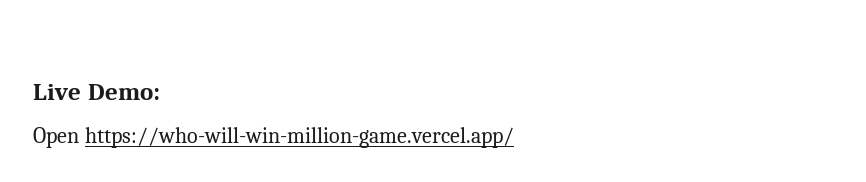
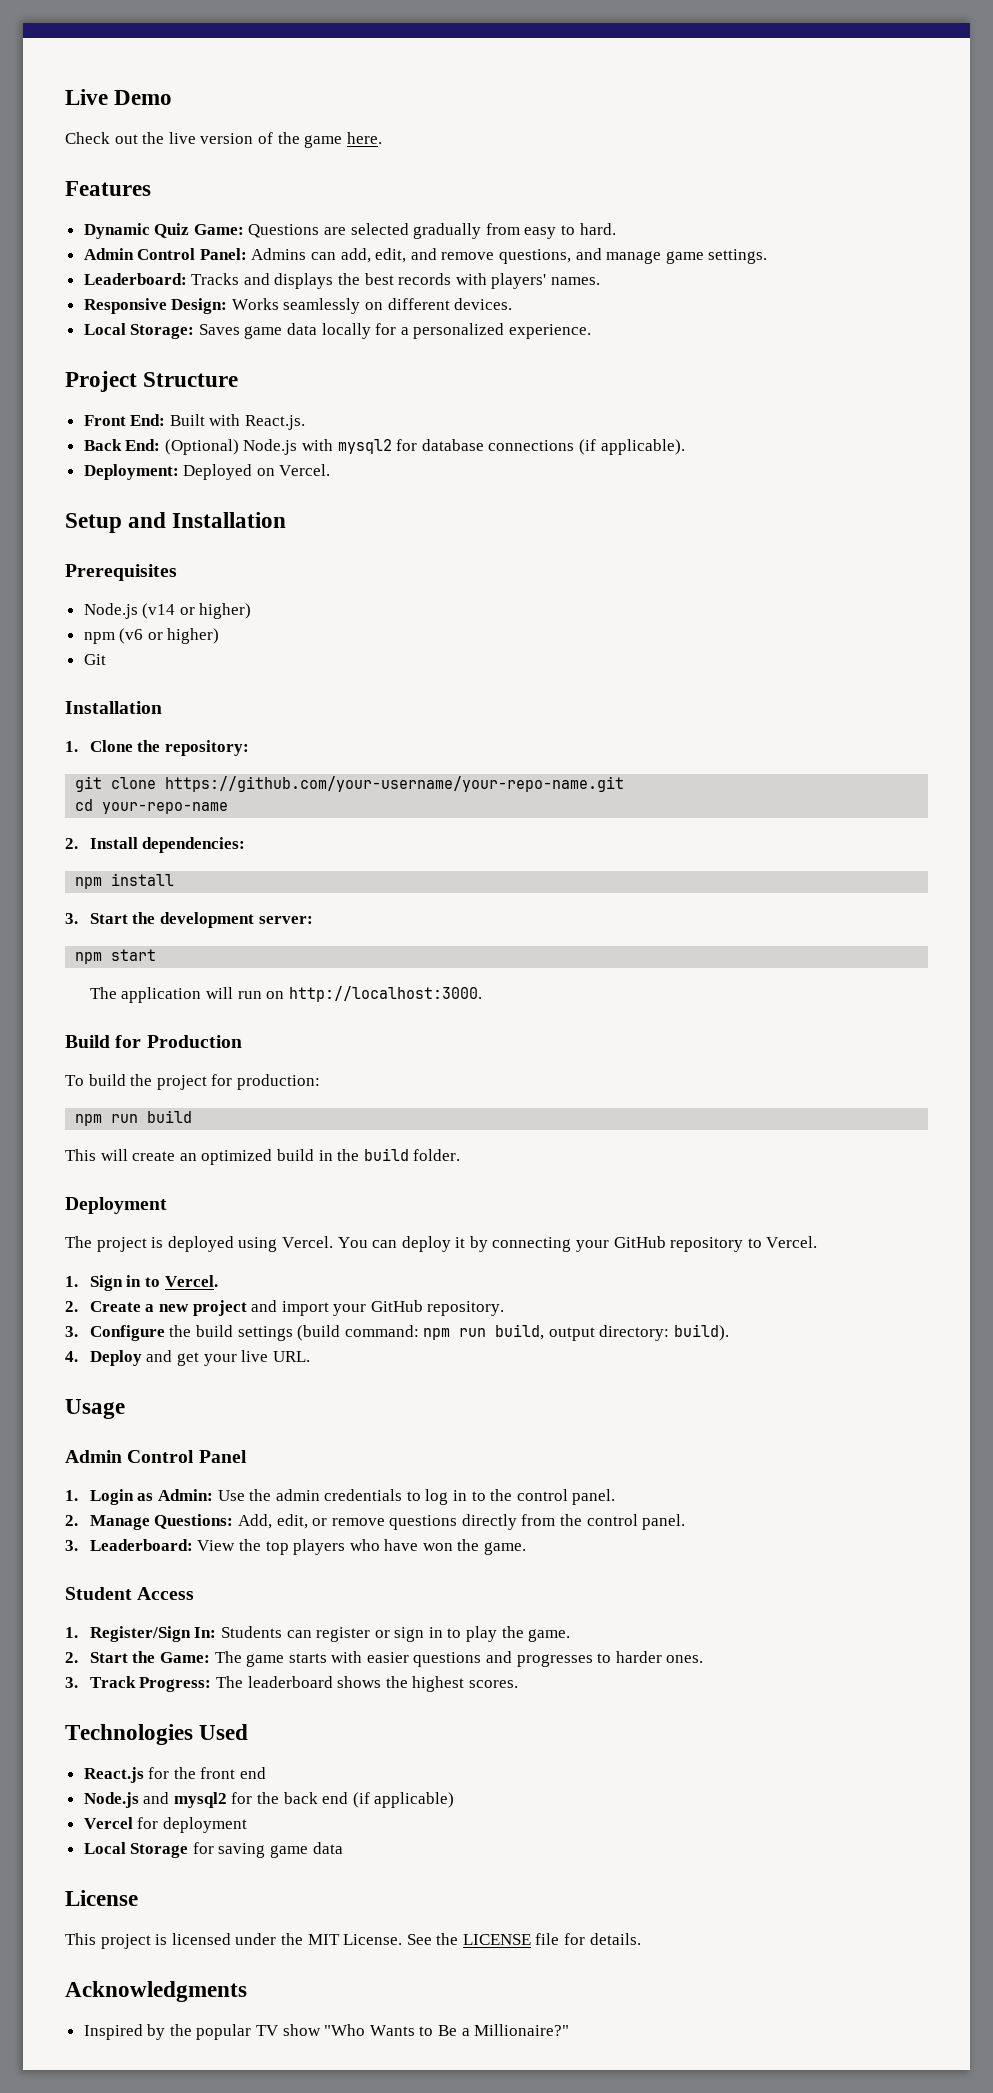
[87,84,160,100] [33,127,514,148] Demo: // Open https://who-will-win-million-game.vercel.app/ -> [114,90,173,105] [65,132,382,148] [65,181,151,196] [83,223,616,239] [83,248,768,264] [83,273,601,289] [83,298,513,314] [83,323,592,339] [65,371,239,392] [83,414,306,430] [83,439,685,455] [83,464,331,480] [65,512,287,533] [65,564,177,581] [83,603,252,619] [83,628,220,644] [83,654,106,665] [65,701,162,714] [65,740,249,756] [75,776,625,792] [75,799,229,814] [65,837,246,853] [75,873,175,889] [65,912,313,928] [75,949,157,964] [89,986,482,1003] [65,1035,242,1048] [65,1074,320,1090] [75,1110,193,1126] [65,1148,461,1165] [65,1197,167,1214] [65,1236,818,1252] [65,1275,218,1291] [65,1300,505,1316] [65,1324,730,1341] [65,1350,310,1366] [65,1399,125,1419] [65,1450,247,1463] [65,1489,616,1505] [65,1514,686,1530] [65,1539,527,1555] [65,1587,195,1600] [65,1626,571,1642] [65,1651,704,1667] [65,1676,518,1692] [65,1724,249,1745] [83,1767,267,1783] [83,1792,455,1808] [83,1817,247,1833] [83,1842,343,1858] [65,1890,138,1906] [65,1933,641,1949] [65,1981,247,2002] [83,2024,570,2040] Demo // Check out the live version of the game here. // Features // Dynamic Quiz Game: Questions are selected gradually from easy to hard. // Admin Control Panel: Admins can add, edit, and remove questions, and manage game settings. // Leaderboard: Tracks and displays the best records with players' names. // Responsive Design: Works seamlessly on different devices. // Local Storage: Saves game data locally for a personalized experience. // Project Structure // Front End: Built with React.js. // Back End: (Optional) Node.js with mysql2 for database connections (if applicable). // Deployment: Deployed on Vercel. // Setup and Installation // Prerequisites // Node.js (v14 or higher) // npm (v6 or higher) // Git // Installation // 1. Clone the repository: // git clone https://github.com/your-username/your-repo-name.git // cd your-repo-name // 2. Install dependencies: // npm install // 3. Start the development server: // npm start // The application will run on http://localhost:3000. // Build for Production // To build the project for production: // npm run build // This will create an optimized build in the build folder. // Deployment // The project is deployed using Vercel. You can deploy it by connecting your GitHub repository to Vercel. // 1. Sign in to Vercel. // 2. Create a new project and import your GitHub repository. // 3. Configure the build settings (build command: npm run build, output directory: build). // 4. Deploy and get your live URL. // Usage // Admin Control Panel // 1. Login as Admin: Use the admin credentials to log in to the control panel. // 2. Manage Questions: Add, edit, or remove questions directly from the control panel. // 3. Leaderboard: View the top players who have won the game. // Student Access // 1. Register/Sign In: Students can register or sign in to play the game. // 2. Start the Game: The game starts with easier questions and progresses to harder ones. // 3. Track Progress: The leaderboard shows the highest scores. // Technologies Used // React.js for the front end // Node.js and mysql2 for the back end (if applicable) // Vercel for deployment // Local Storage for saving game data // License // This project is licensed under the MIT License. See the LICENSE file for details. // Acknowledgments // Inspired by the popular TV show "Who Wants to Be a Millionaire?"

